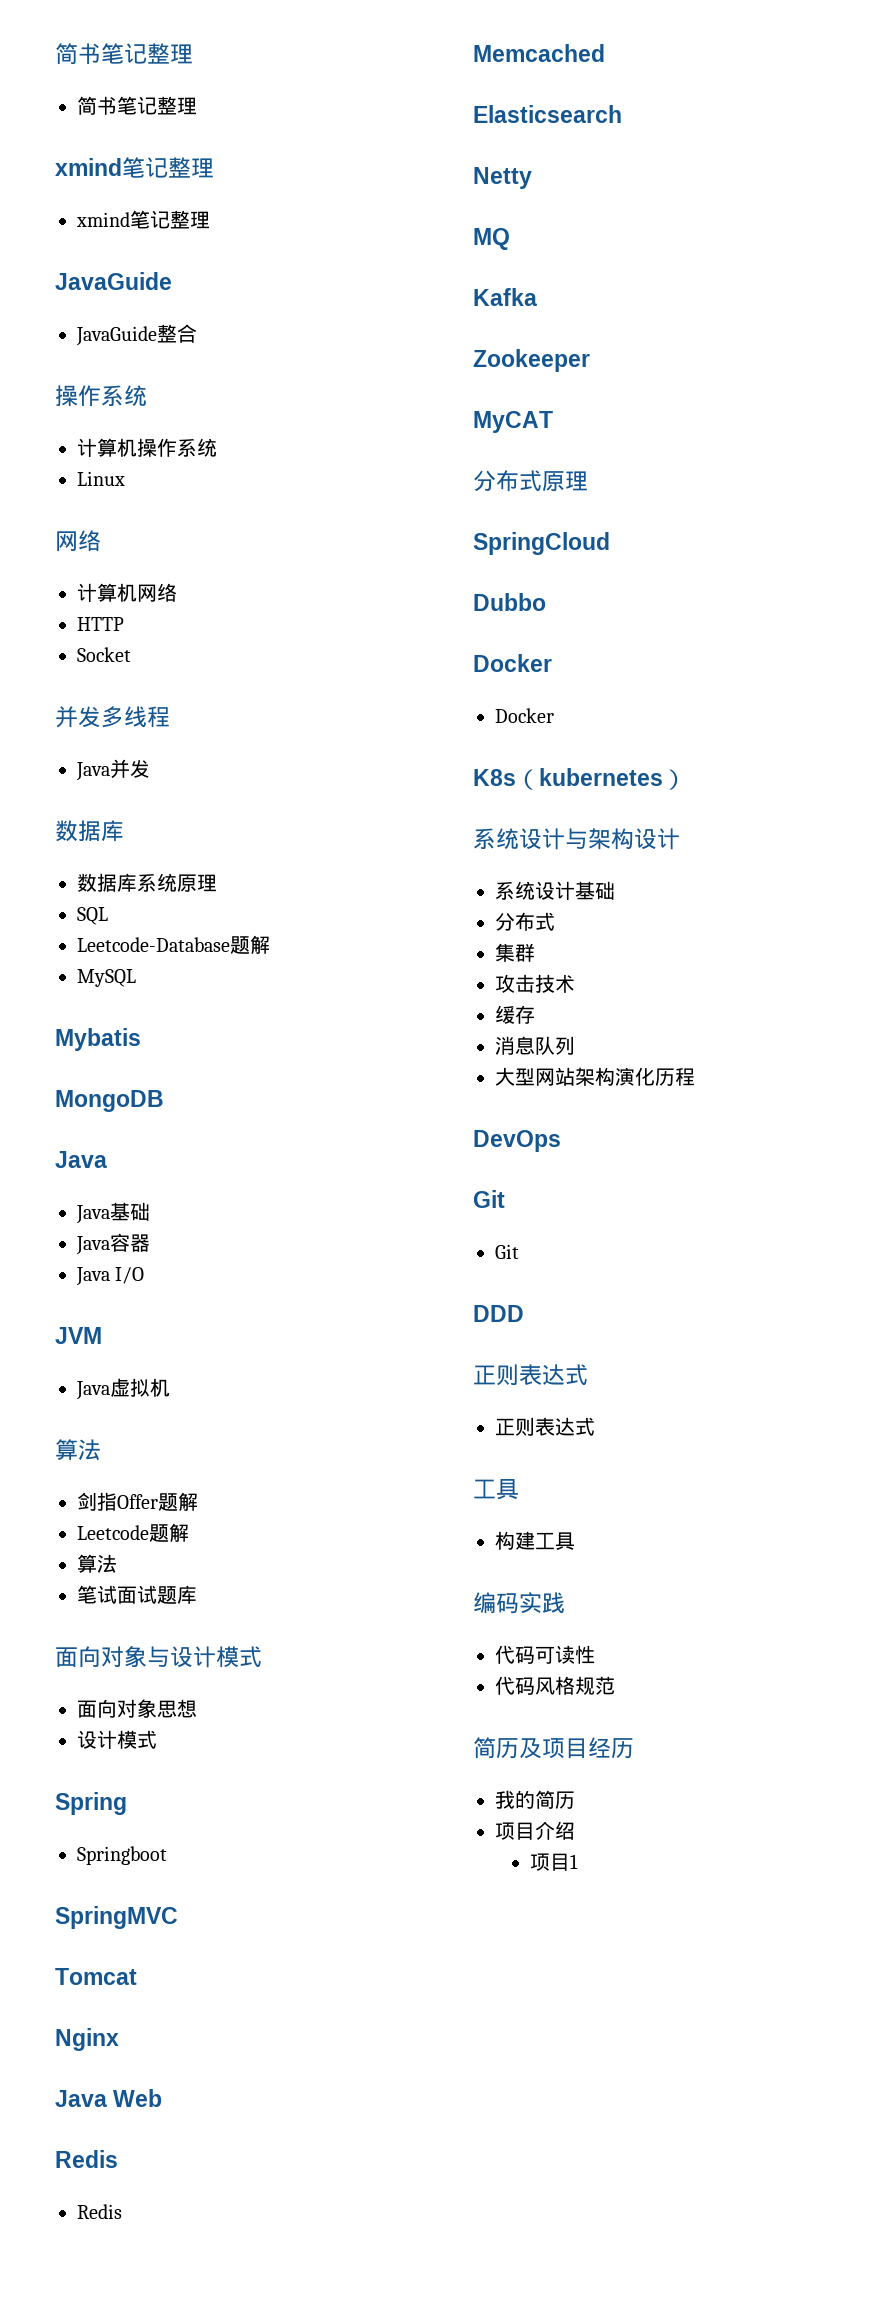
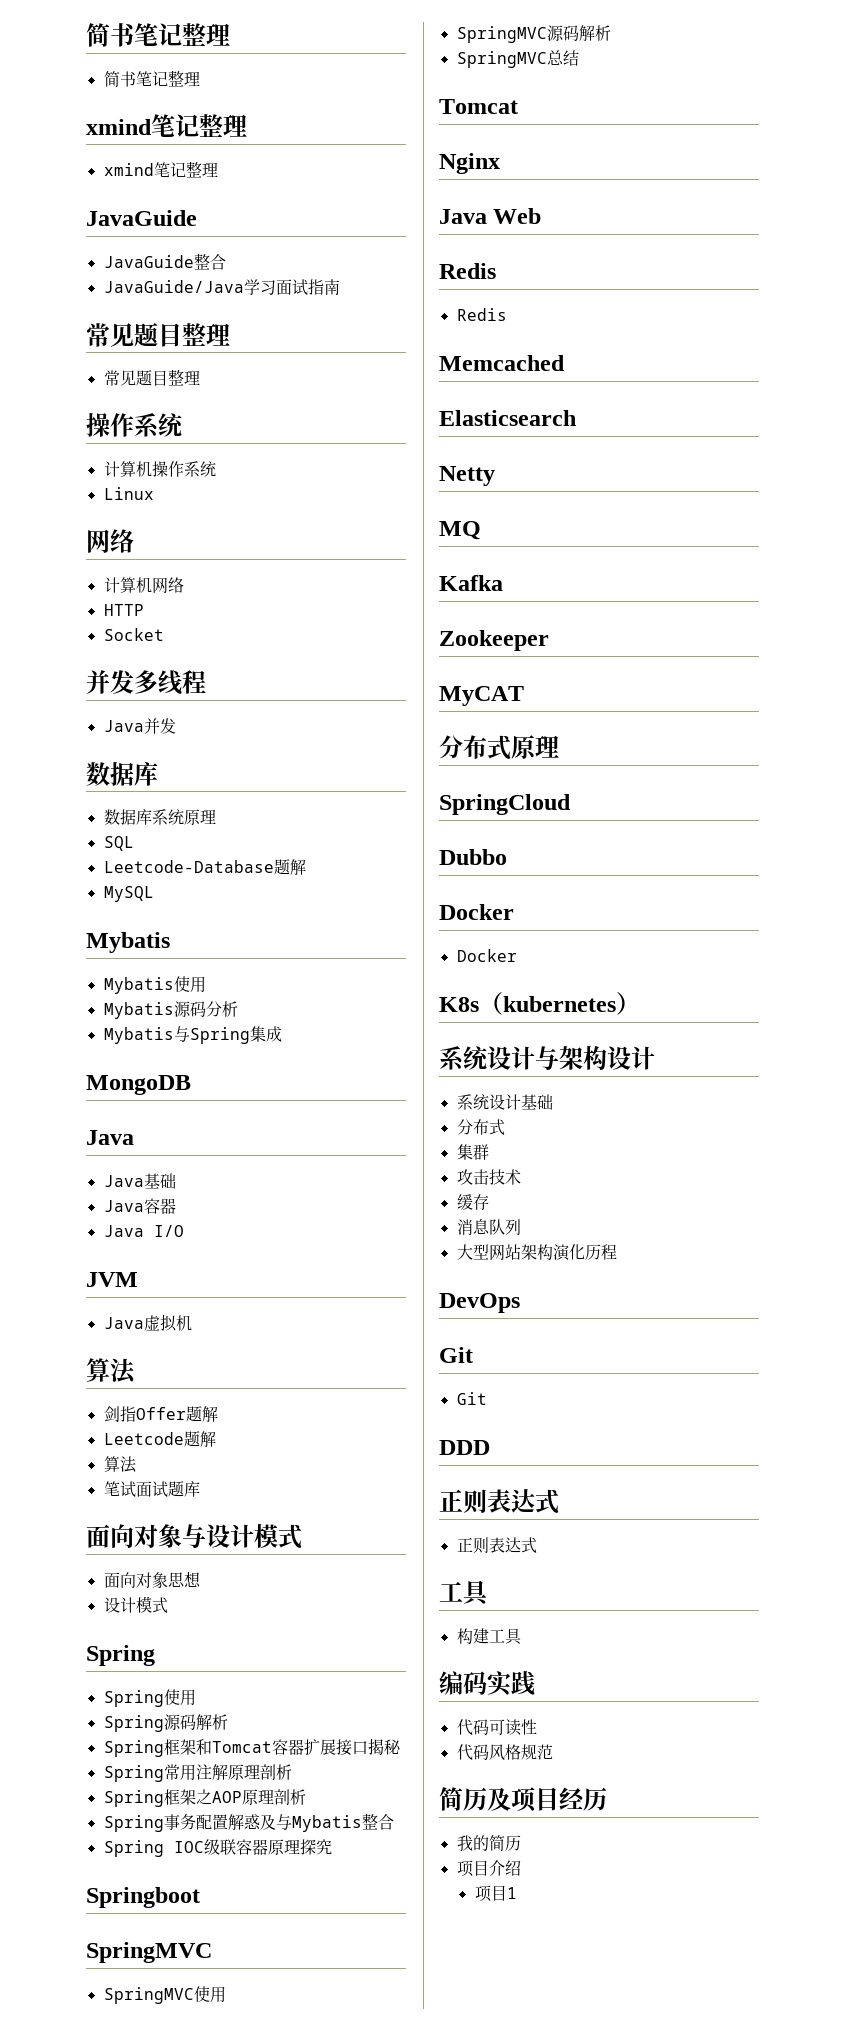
(197, 333) none -> [103,279,340,295] [86,322,230,347] [103,369,200,386] // JavaGuide/Java学习面试指南 // 常见题目整理 // 常见题目整理
(141, 1039) none -> [103,976,206,994] [103,1001,238,1019] [103,1026,282,1044] // Mybatis使用 // Mybatis源码分析 // Mybatis与Spring集成
[77,1846,167,1865] [55,1906,178,1929] Springboot // SpringMVC -> [103,1689,196,1707] [103,1714,228,1732] [103,1738,401,1757] [103,1764,292,1782] [103,1789,306,1807] [103,1813,394,1832] [103,1839,332,1857] [86,1887,200,1908] [86,1942,212,1963] [103,1986,226,2004] [456,25,611,43] [456,50,579,68] Spring使用 // Spring源码解析 // Spring框架和Tomcat容器扩展接口揭秘 // Spring常用注解原理剖析 // Spring框架之AOP原理剖析 // Spring事务配置解惑及与Mybatis整合 // Spring IOC级联容器原理探究 // Springboot // SpringMVC // SpringMVC使用 // SpringMVC源码解析 // SpringMVC总结

